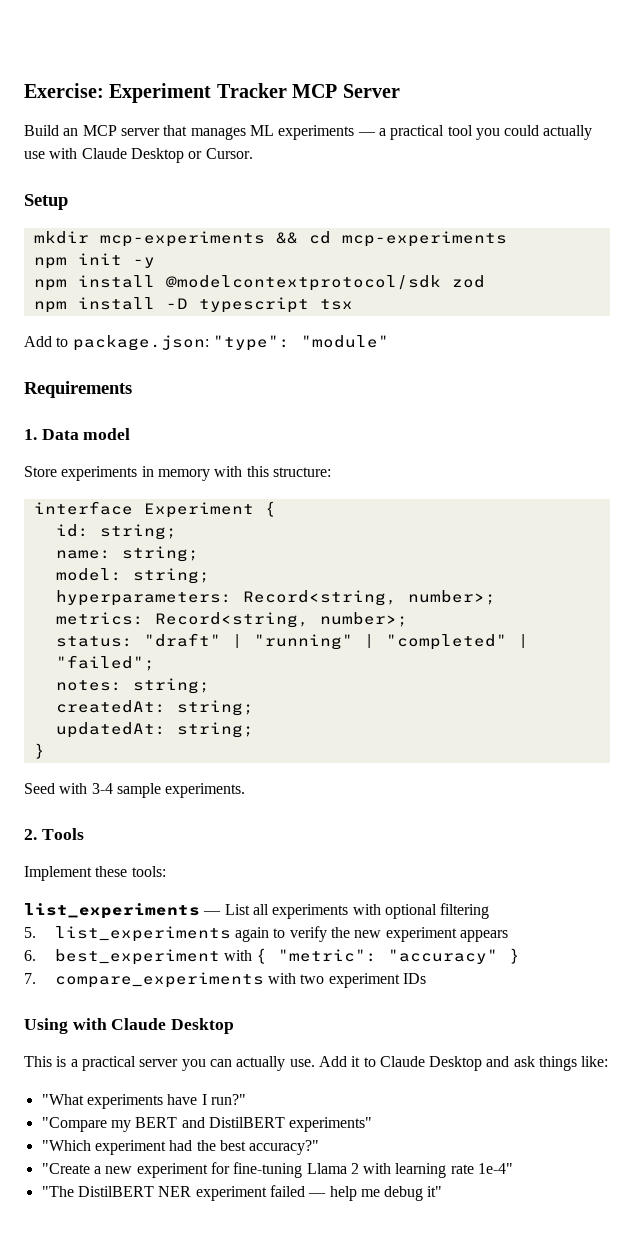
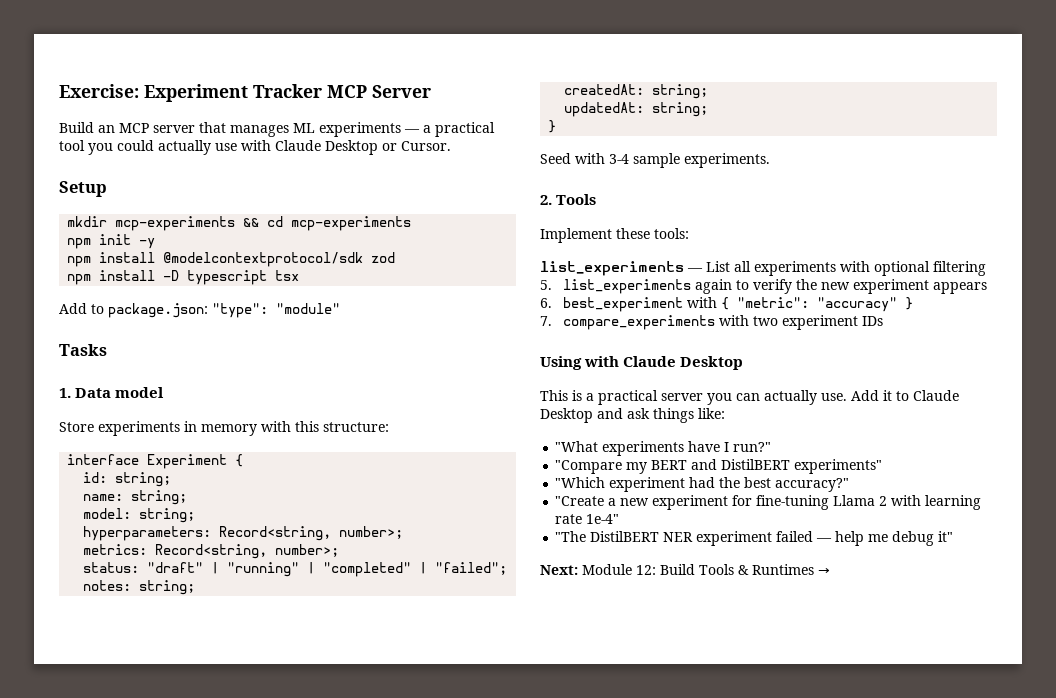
[24,381,132,398] Requirements -> [59,344,107,356] Tasks
(443, 1191) none -> [540,564,830,575] // Next: Module 12: Build Tools & Runtimes →

